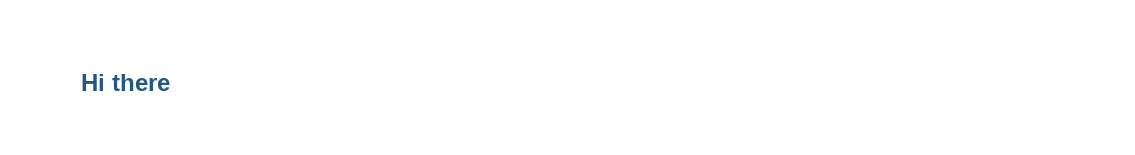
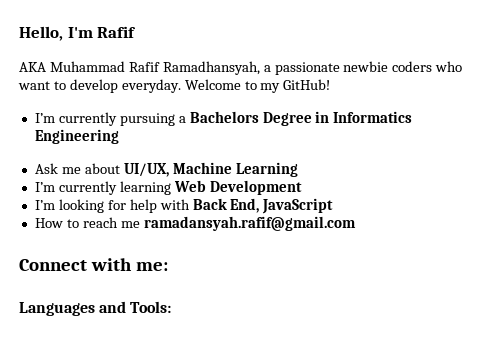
[81,74,170,91] Hi there -> [19,26,137,41] [19,61,463,75] [18,79,331,93] [34,111,413,126] [34,129,119,144] [34,162,298,177] [34,180,302,195] [34,198,334,214] [34,216,356,231] [19,258,168,271] [19,301,172,316] Hello, I'm Rafif // AKA Muhammad Rafif Ramadhansyah, a passionate newbie coders who want to develop everyday. Welcome to my GitHub! // I’m currently pursuing a Bachelors Degree in Informatics Engineering // Ask me about UI/UX, Machine Learning // I’m currently learning Web Development // I’m looking for help with Back End, JavaScript // How to reach me ramadansyah.rafif@gmail.com // Connect with me: // Languages and Tools:

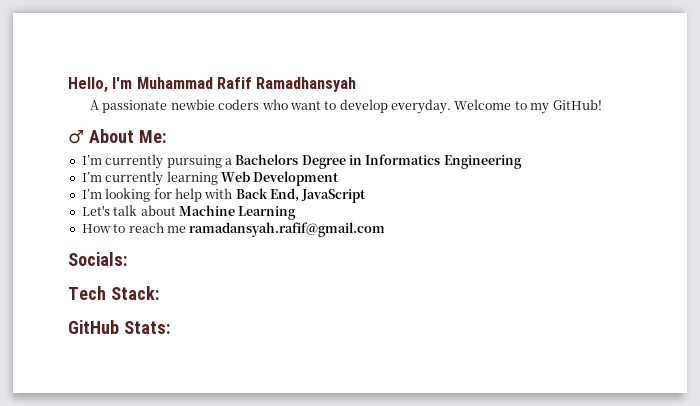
[97,26,137,38] [19,61,271,75] Rafif // AKA Muhammad Rafif Ramadhansyah, a -> [136,77,357,92] [90,100,100,110] Muhammad Rafif Ramadhansyah // A
(331, 84) none -> [68,129,166,144] // ♂ About Me:
[34,162,298,177] // Ask me about UI/UX, Machine Learning -> (522, 162) none
(334, 206) none -> [81,205,297,220] // Let's talk about Machine Learning
[19,258,168,271] [19,301,172,316] Connect with me: // Languages and Tools: -> [68,252,127,266] [68,286,159,300] [68,320,170,334] Socials: // Tech Stack: // GitHub Stats:

